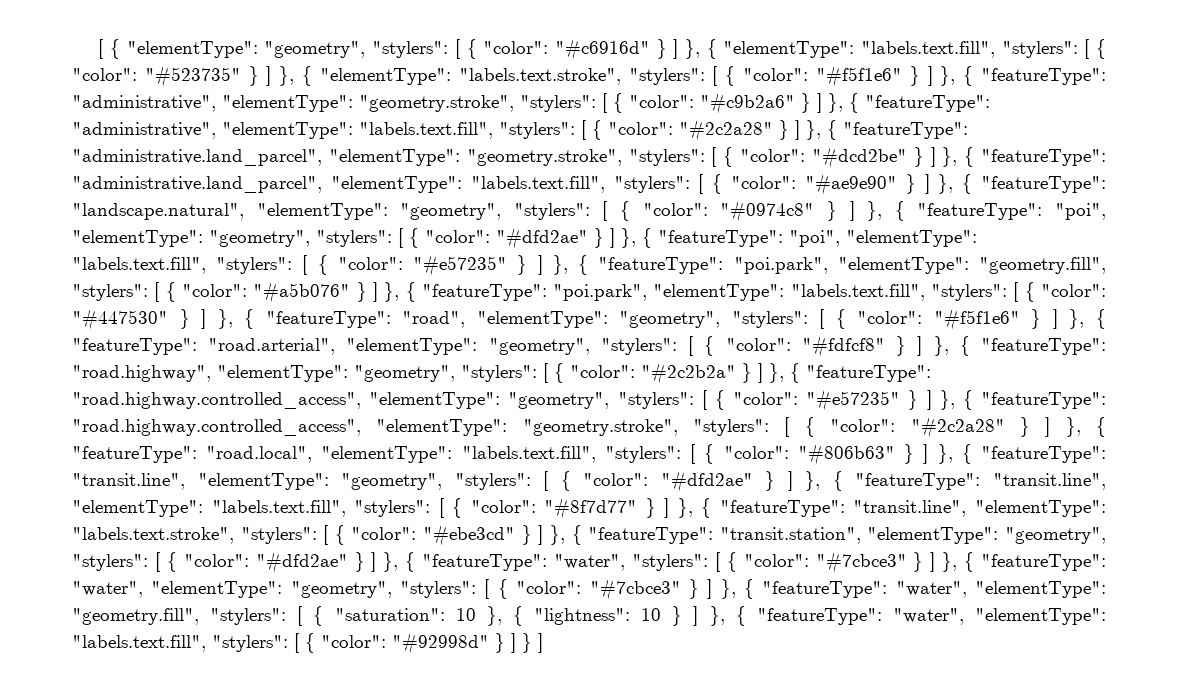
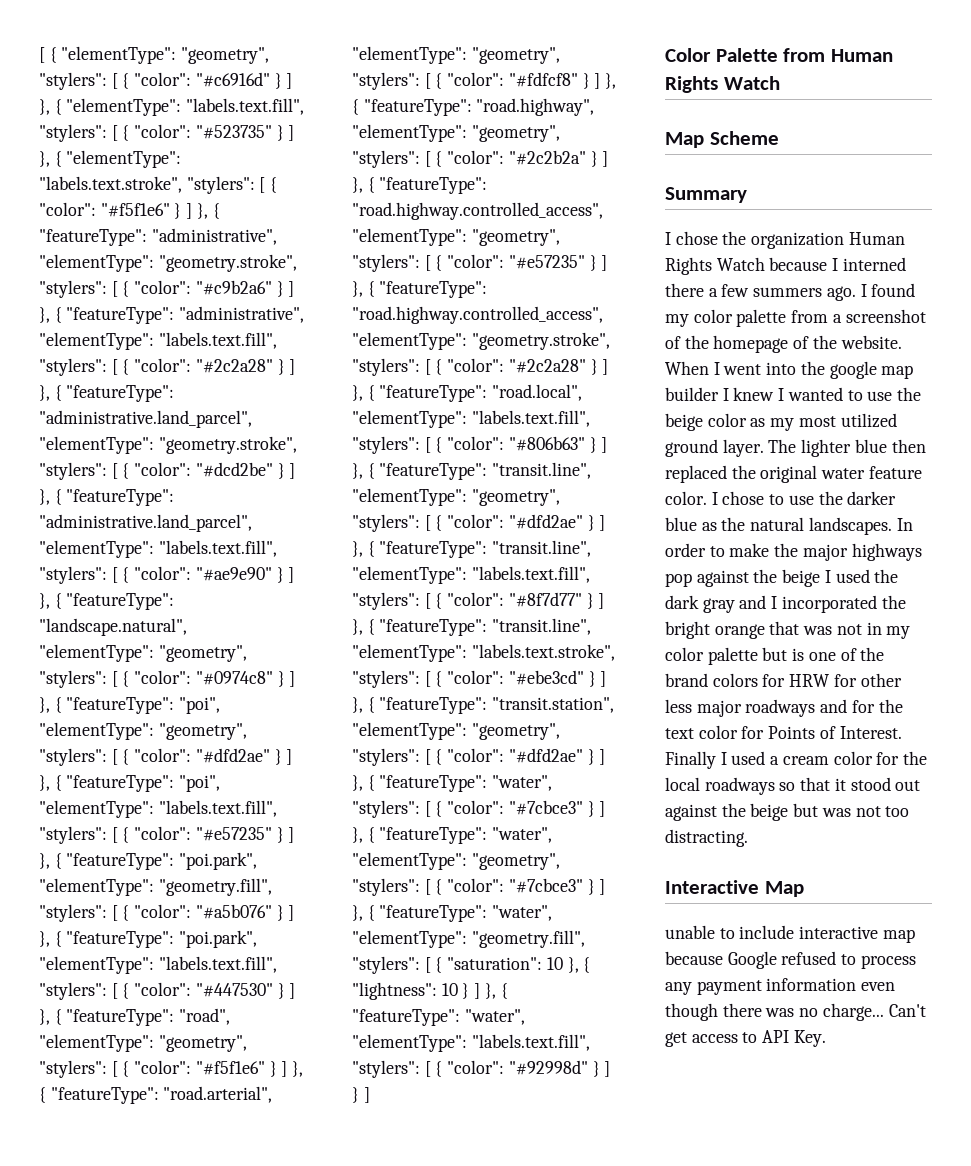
(543, 643) none -> [665,48,894,62] [665,76,780,93] [665,131,779,148] [665,187,747,203] [665,231,905,249] [665,257,906,275] [665,283,916,301] [665,309,926,327] [665,335,902,353] [665,361,914,379] [665,387,922,401] [665,413,897,431] [665,439,926,457] [665,465,922,483] [665,491,897,505] [665,517,913,535] [665,543,922,561] [665,569,899,587] [665,595,906,613] [665,621,911,639] [665,647,885,665] [665,673,902,687] [665,699,903,717] [665,725,902,739] [665,751,928,769] [665,777,921,795] [665,803,910,821] [665,829,748,847] [665,880,804,897] [665,925,915,943] [665,951,916,969] [665,978,896,995] [665,1003,926,1021] [665,1030,826,1047] // Color Palette from Human Rights Watch // Map Scheme // Summary // I chose the organization Human Rights Watch because I interned there a few summers ago. I found my color palette from a screenshot of the homepage of the website. When I went into the google map builder I knew I wanted to use the beige color as my most utilized ground layer. The lighter blue then replaced the original water feature color. I chose to use the darker blue as the natural landscapes. In order to make the major highways pop against the beige I used the dark gray and I incorporated the bright orange that was not in my color palette but is one of the brand colors for HRW for other less major roadways and for the text color for Points of Interest. Finally I used a cream color for the local roadways so that it stood out against the beige but was not too distracting. // Interactive Map // unable to include interactive map because Google refused to process any payment information even though there was no charge... Can't get access to API Key.

